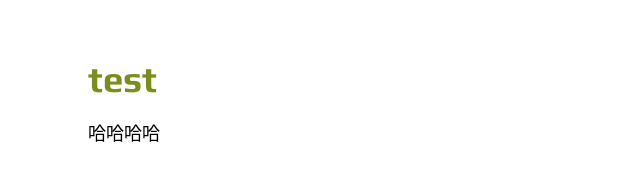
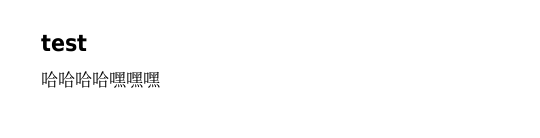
(160, 133) none -> [109,71,161,89] 嘿嘿嘿

